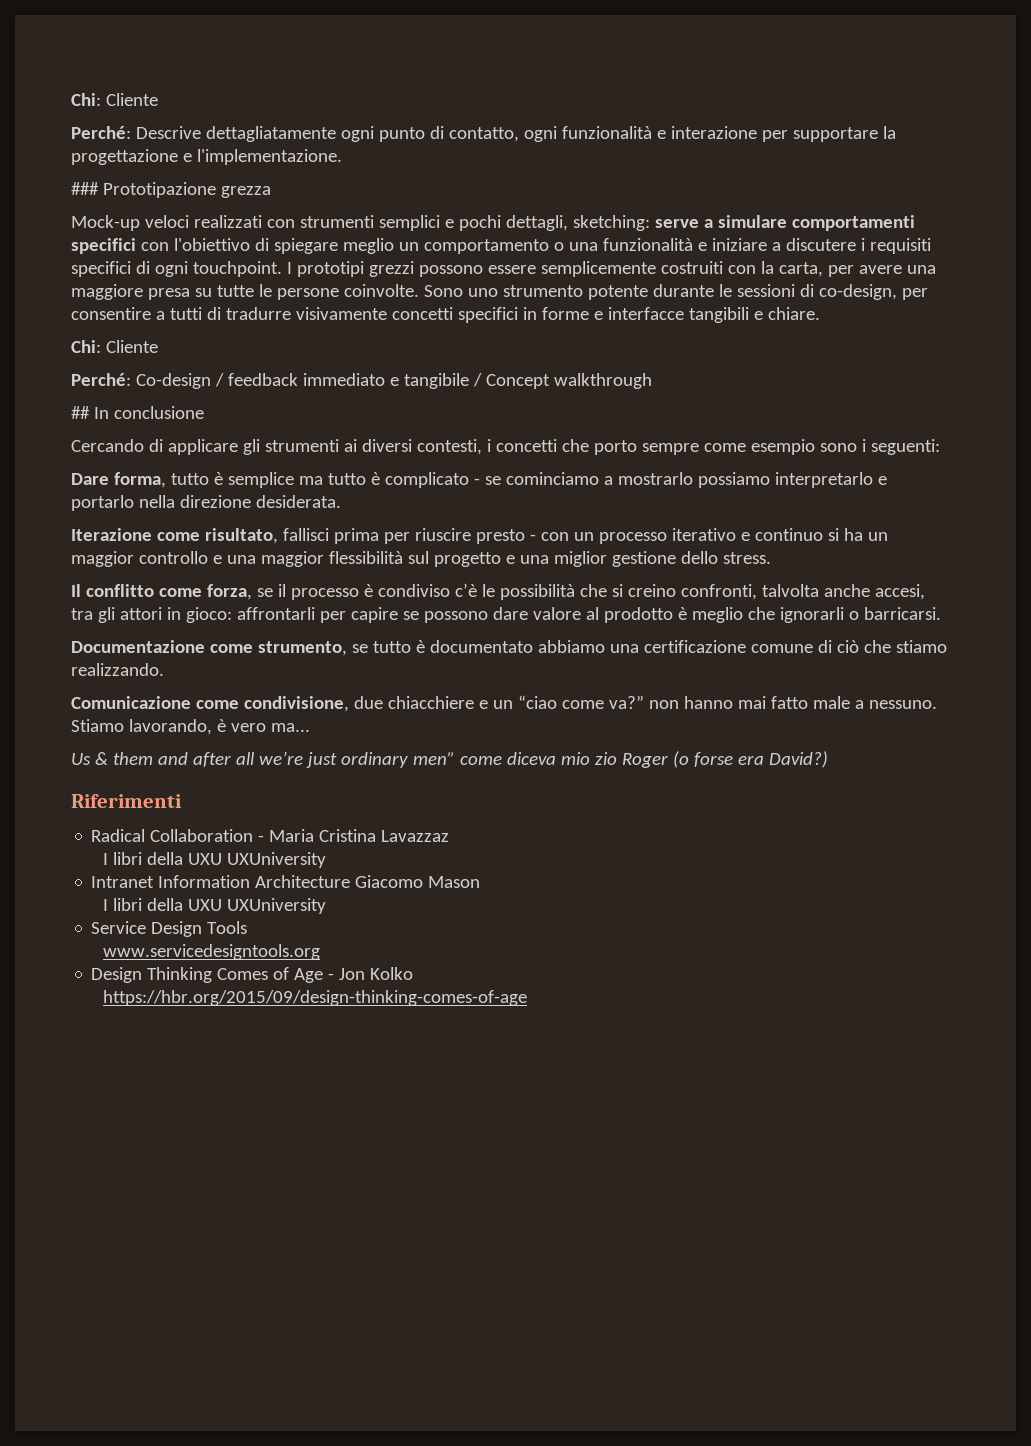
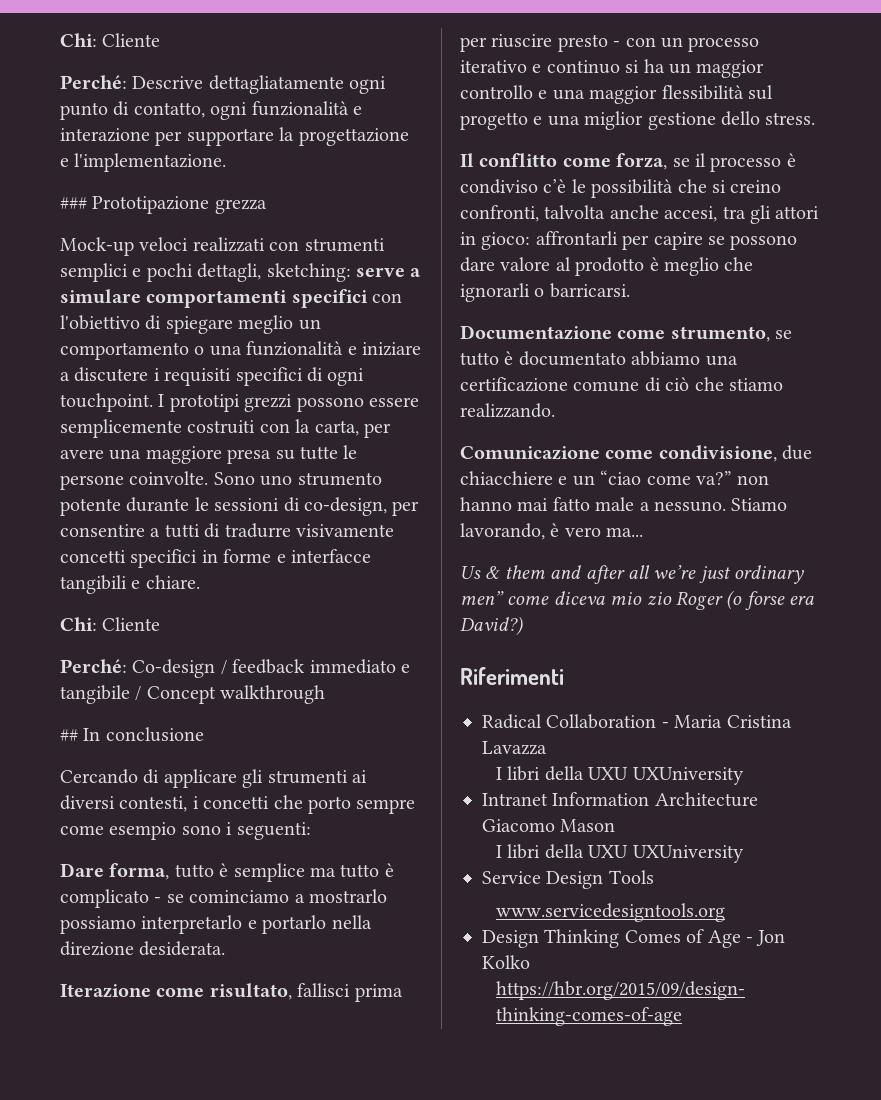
[381,830,450,842] Lavazzaz -> [482,741,547,755] Lavazza

